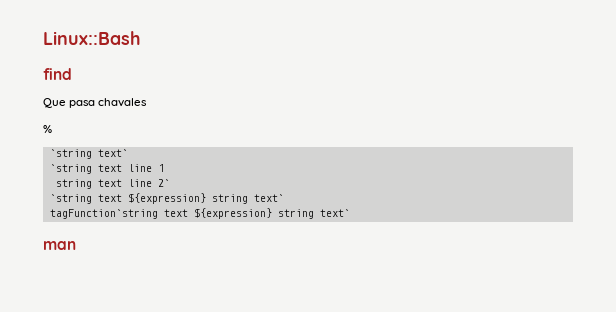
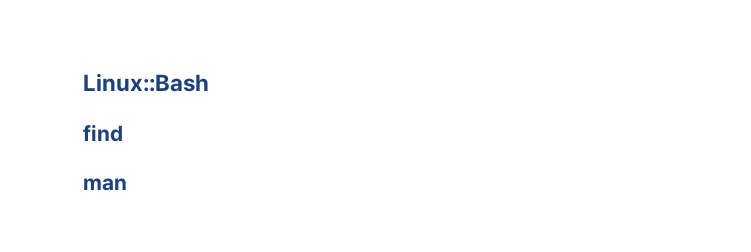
[43,98,148,108] [43,125,52,133] [49,149,128,159] [49,164,164,174] [55,179,170,189] [49,193,284,204] [49,208,350,219] // Que pasa chavales // % // `string text` // `string text line 1 // string text line 2` // `string text ${expression} string text` // tagFunction`string text ${expression} string text` -> (123, 133) none

